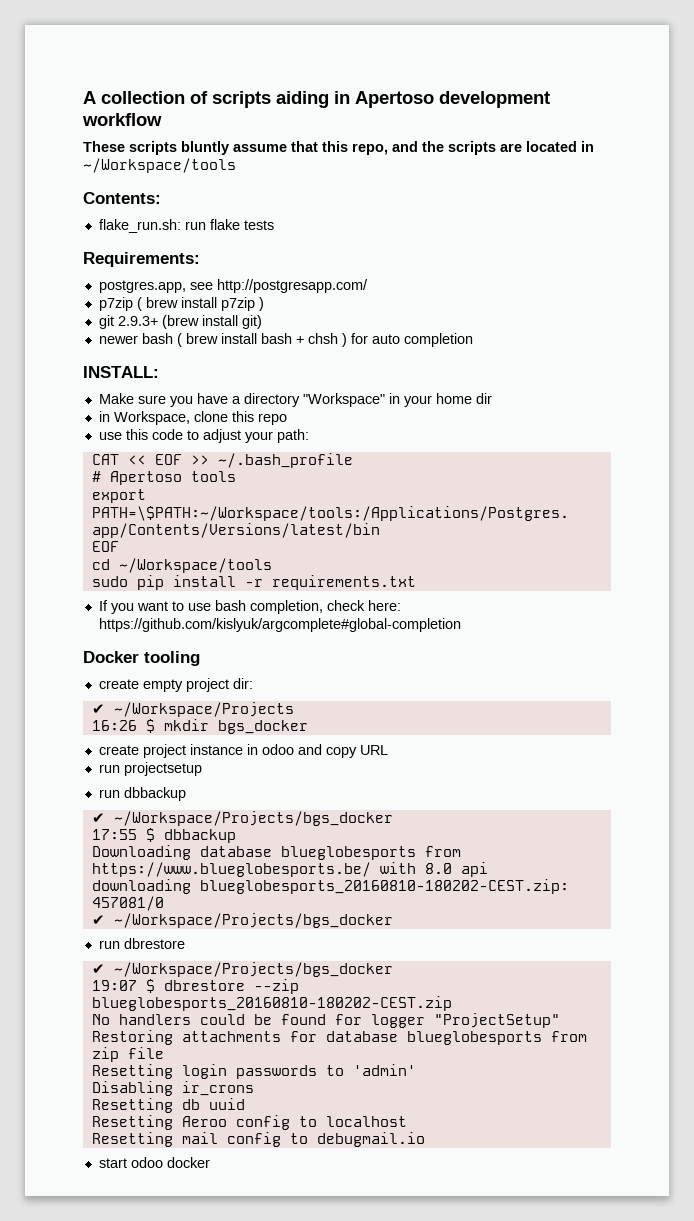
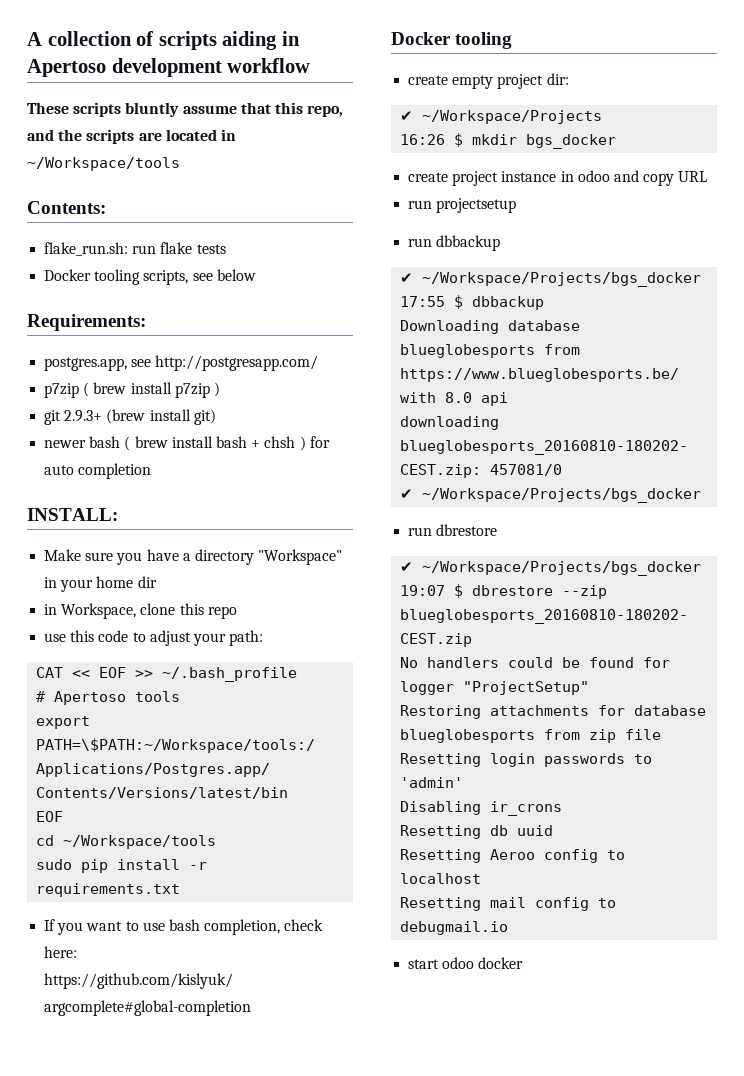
(274, 225) none -> [44,269,256,285] // Docker tooling scripts, see below

